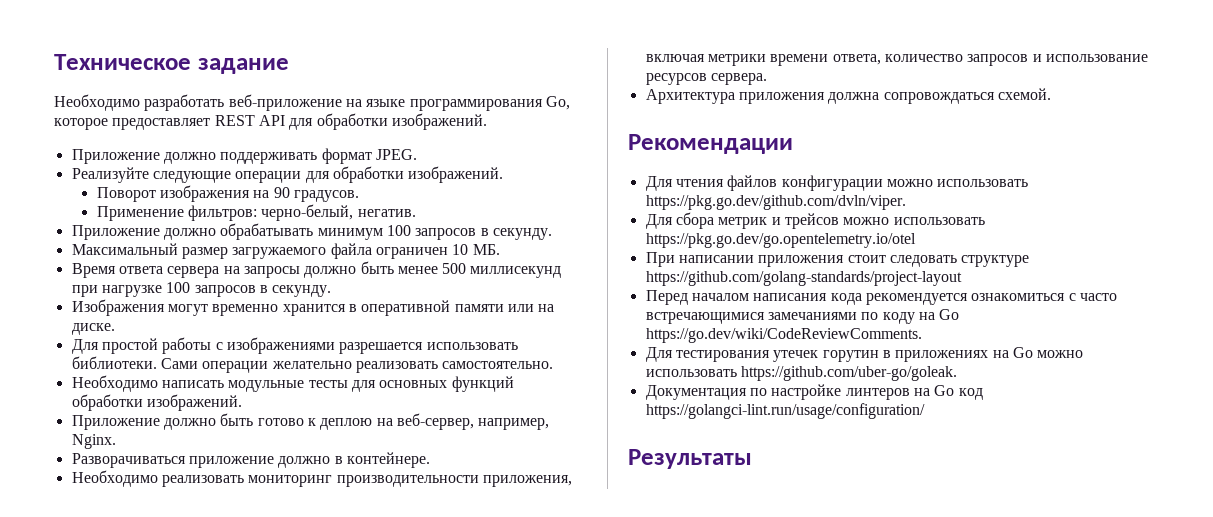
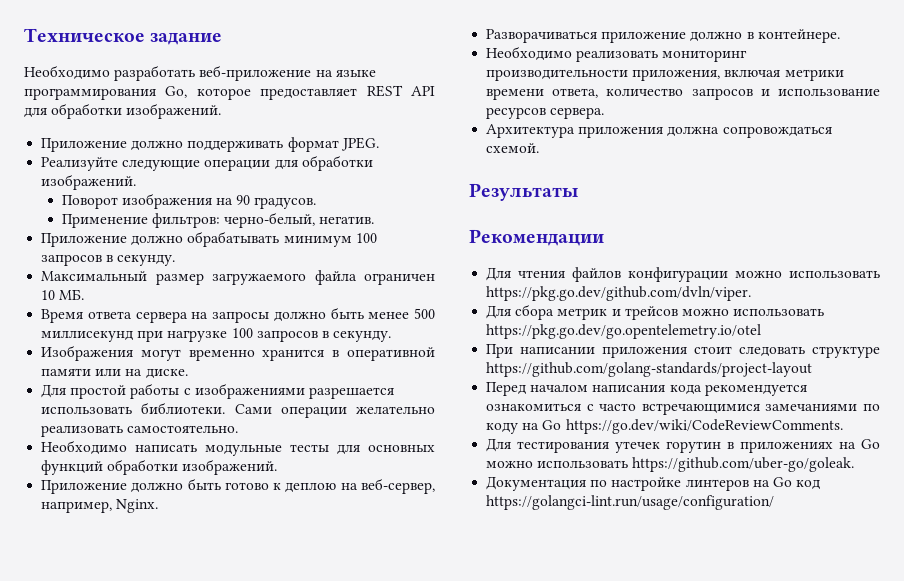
(1051, 94) none -> [469,183,579,201] // Результаты
[628,449,752,469] // Результаты -> (775, 502) none

